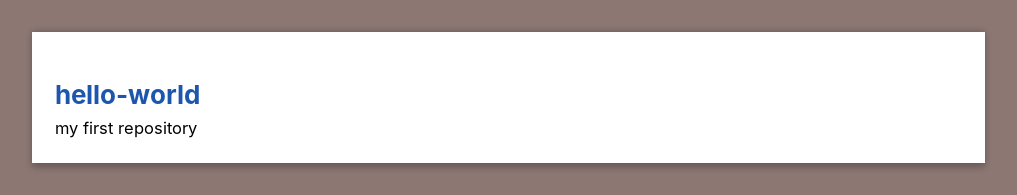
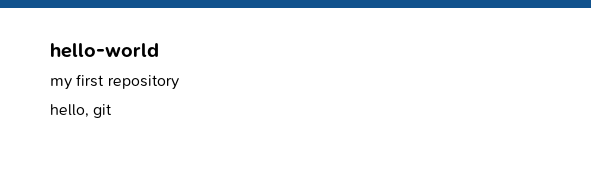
(197, 129) none -> [50,104,113,118] // hello, git

